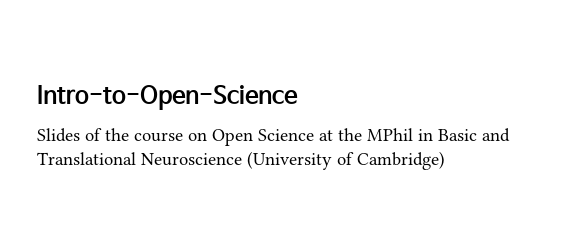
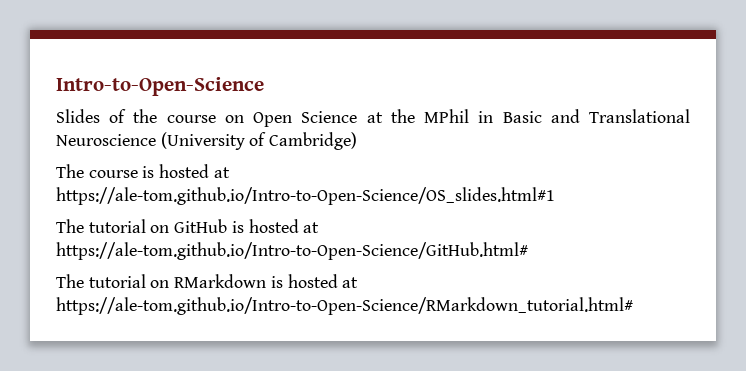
(445, 160) none -> [56,164,230,178] [56,187,555,205] [56,219,320,233] [56,242,528,260] [56,274,359,288] [56,297,633,315] // The course is hosted at https://ale-tom.github.io/Intro-to-Open-Science/OS_slides.html#1 // The tutorial on GitHub is hosted at https://ale-tom.github.io/Intro-to-Open-Science/GitHub.html# // The tutorial on RMarkdown is hosted at https://ale-tom.github.io/Intro-to-Open-Science/RMarkdown_tutorial.html#

